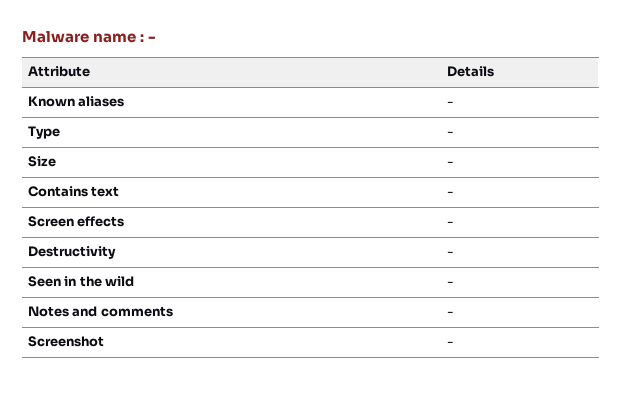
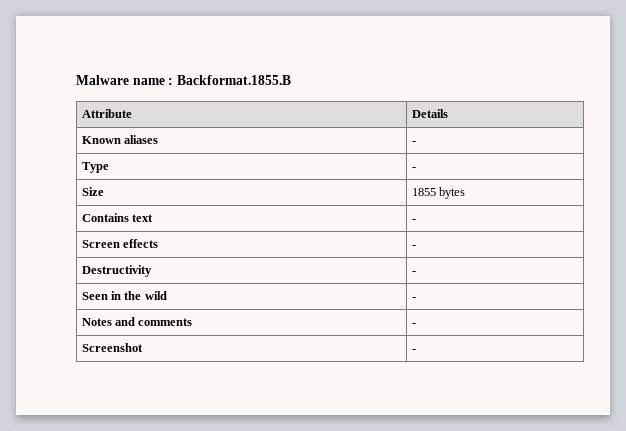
[148,36,157,42] - -> [176,75,291,85] Backformat.1855.B
[446,161,454,166] - -> [411,187,465,199] 1855 bytes

